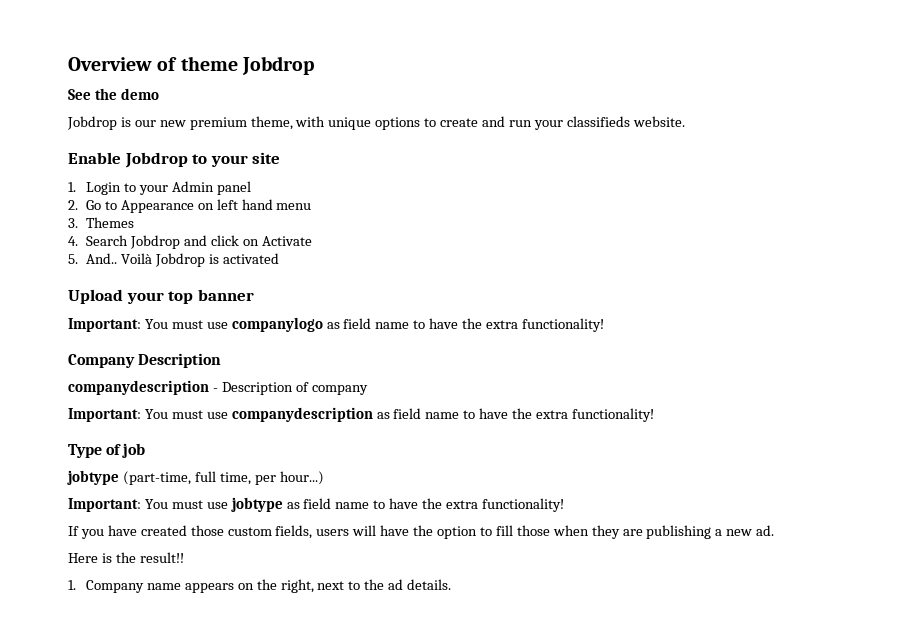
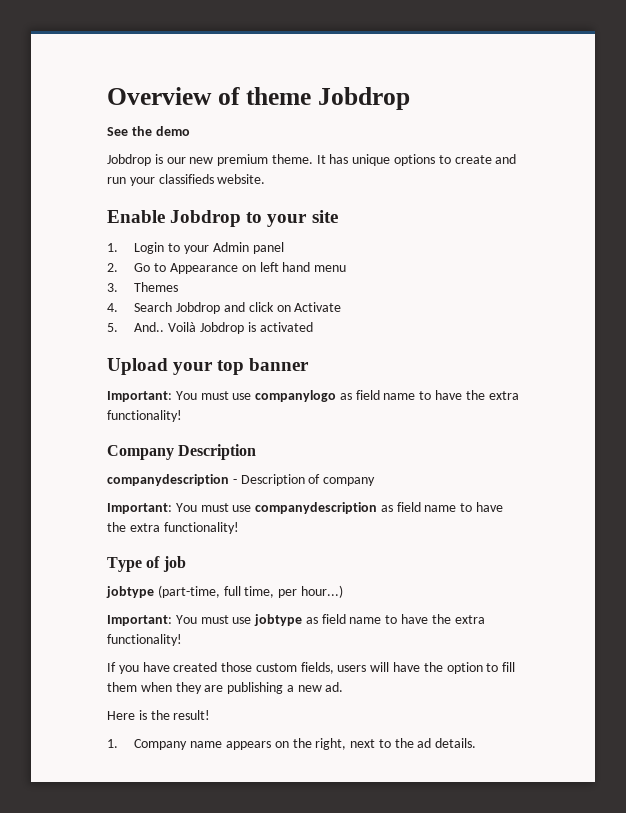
[250,116,326,130] theme, with -> [271,154,349,164] theme. It has
[516,525,550,536] those -> [107,682,137,692] them
[139,552,184,563] result!! -> [173,710,211,720] result!

